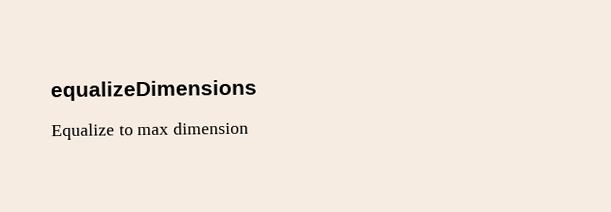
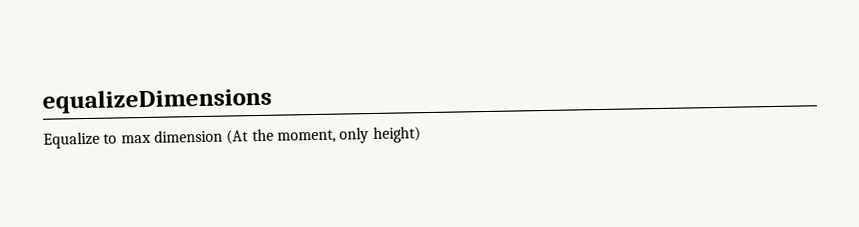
(250, 128) none -> [226,126,421,145] (At the moment, only height)

